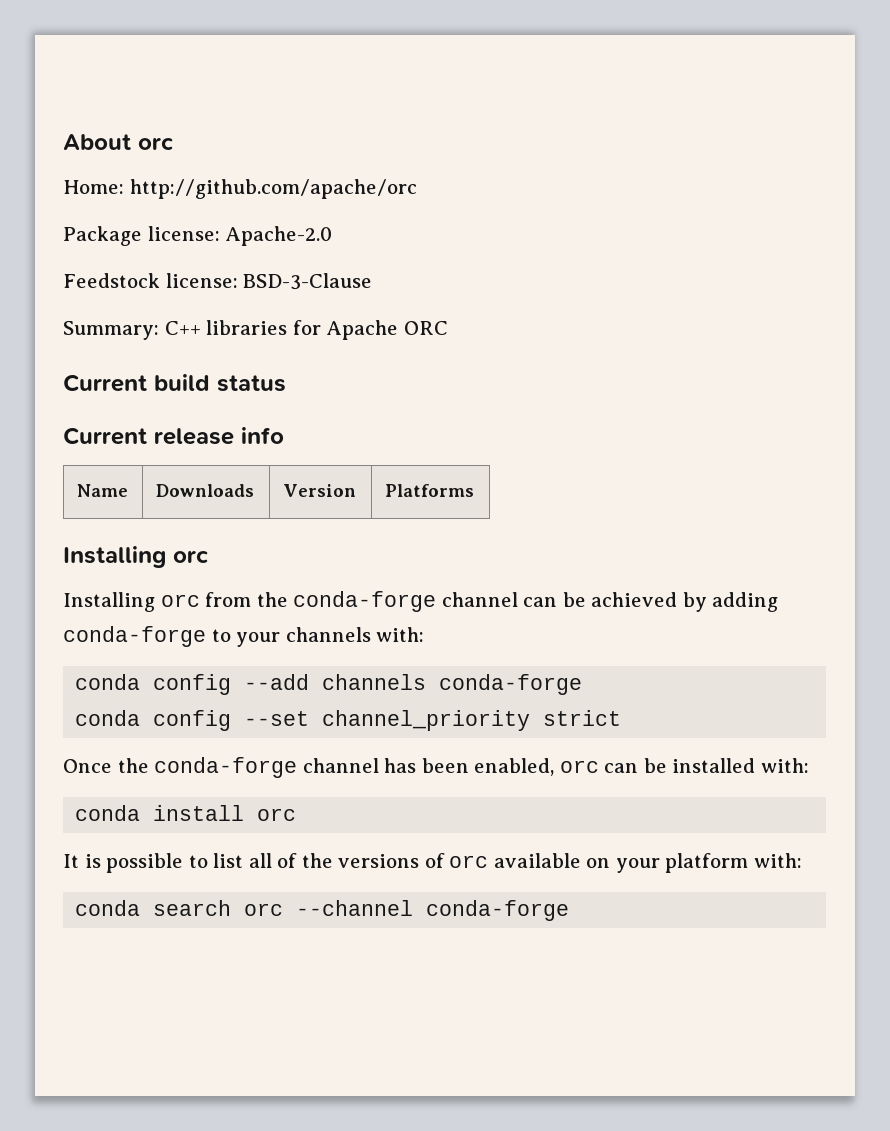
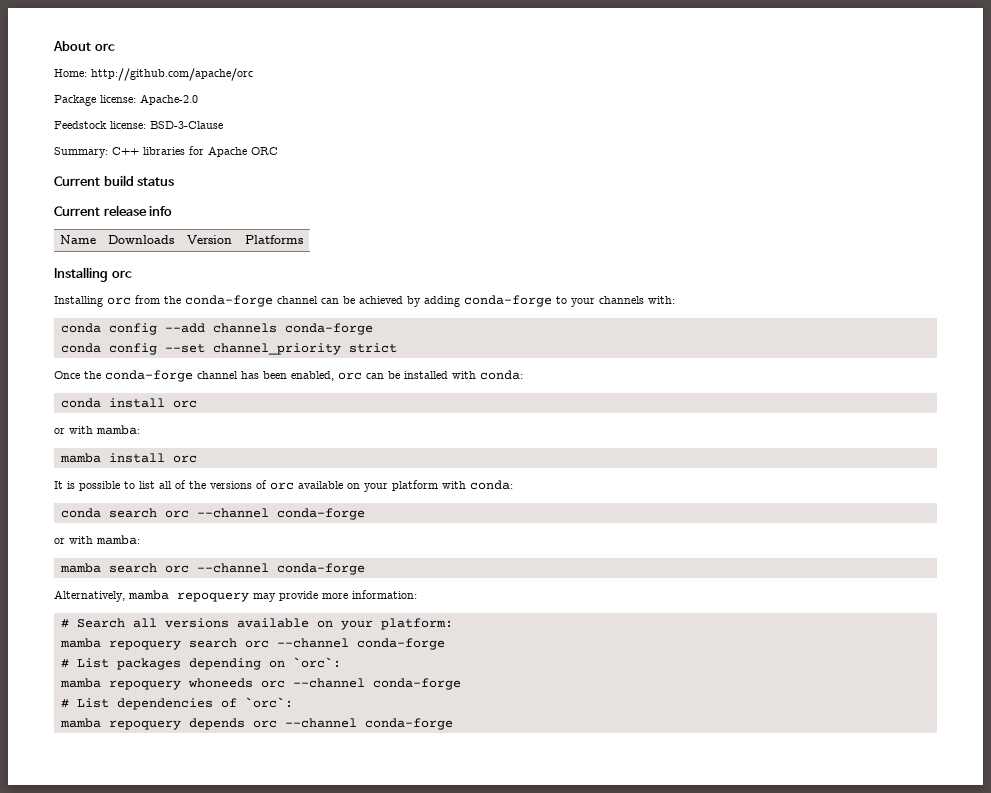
[760,758,809,773] with: -> [452,370,523,380] with conda:
(297, 814) none -> [54,425,140,435] [59,453,197,463] // or with mamba: // mamba install orc
[754,853,803,868] with: -> [442,480,513,490] with conda:
(570, 910) none -> [54,535,140,545] [59,563,365,575] [54,590,417,602] [60,618,453,630] [59,638,445,650] [60,657,341,670] [59,678,461,690] [60,697,293,710] [59,718,453,730] // or with mamba: // mamba search orc --channel conda-forge // Alternatively, mamba repoquery may provide more information: // # Search all versions available on your platform: // mamba repoquery search orc --channel conda-forge // # List packages depending on `orc`: // mamba repoquery whoneeds orc --channel conda-forge // # List dependencies of `orc`: // mamba repoquery depends orc --channel conda-forge

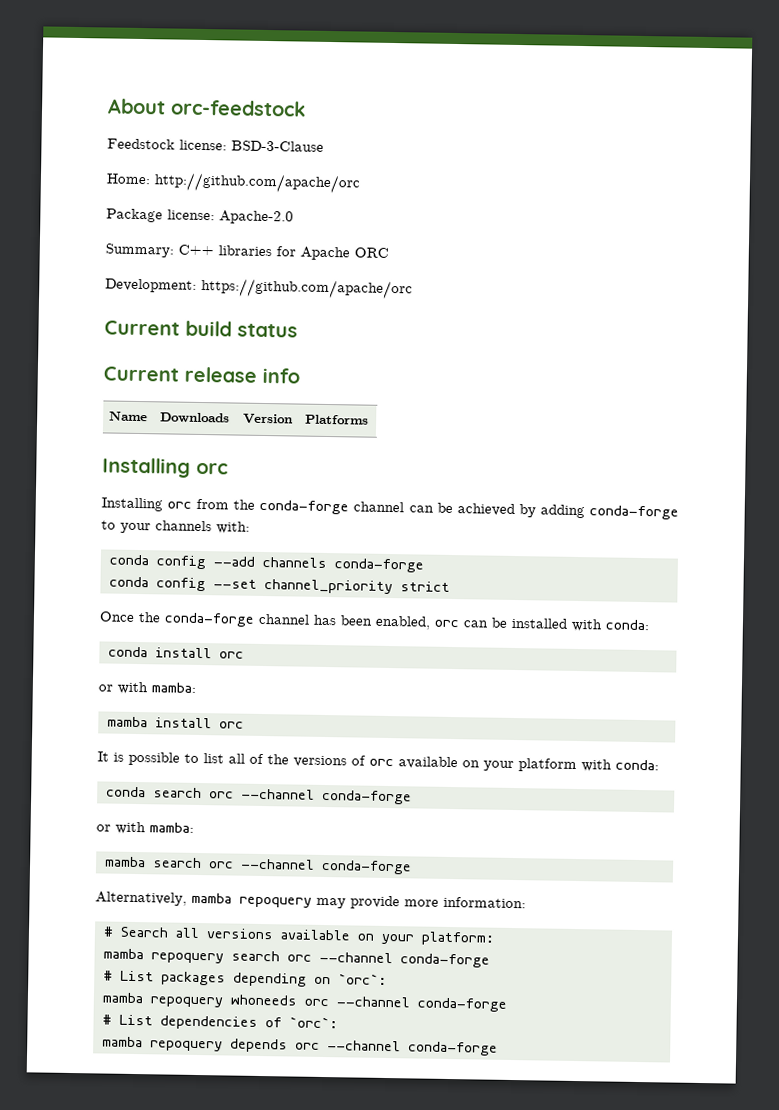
[94,43,115,51] orc -> [170,99,306,117] [107,138,324,152] orc-feedstock // Feedstock license: BSD-3-Clause
[54,121,223,129] // Feedstock license: BSD-3-Clause -> (294, 217) none
(278, 151) none -> [105,277,413,300] // Development: https://github.com/apache/orc

